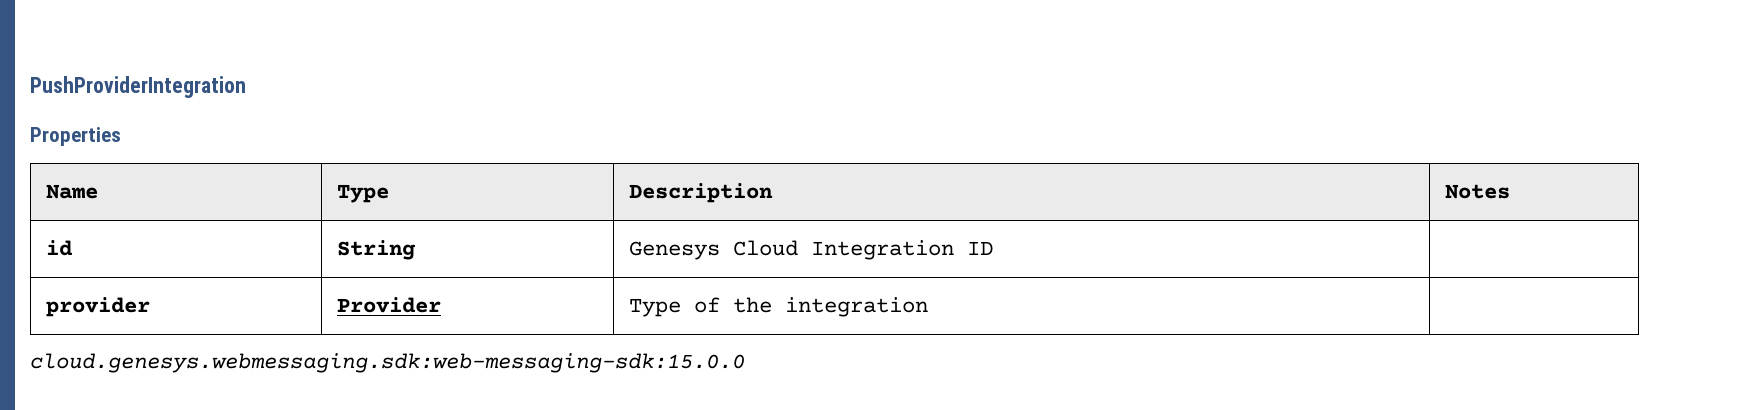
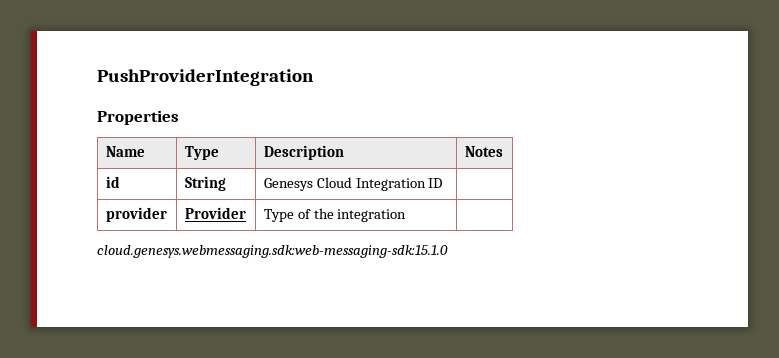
[30,353,745,373] cloud.genesys.webmessaging.sdk:web-messaging-sdk:15.0.0 -> [97,245,448,258] cloud.genesys.webmessaging.sdk:web-messaging-sdk:15.1.0

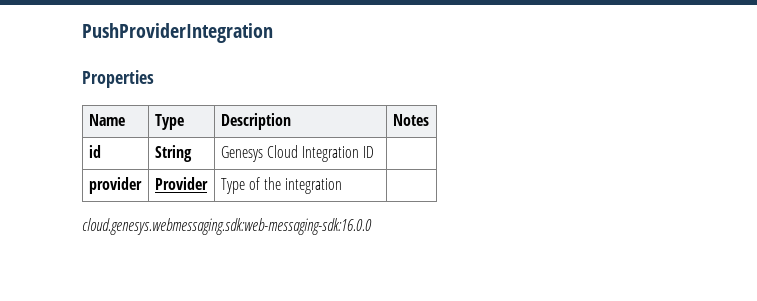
[97,245,448,258] cloud.genesys.webmessaging.sdk:web-messaging-sdk:15.1.0 -> [82,218,372,235] cloud.genesys.webmessaging.sdk:web-messaging-sdk:16.0.0

